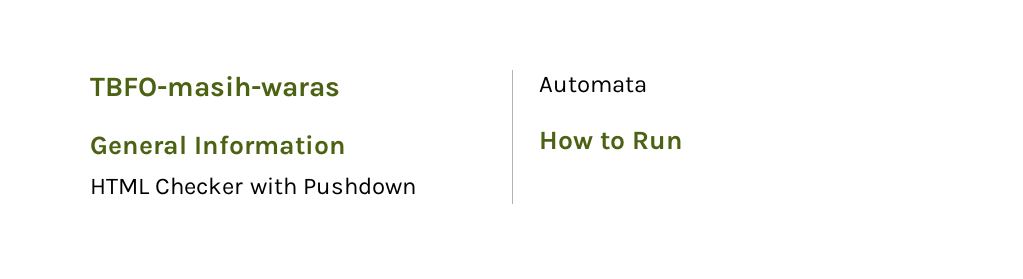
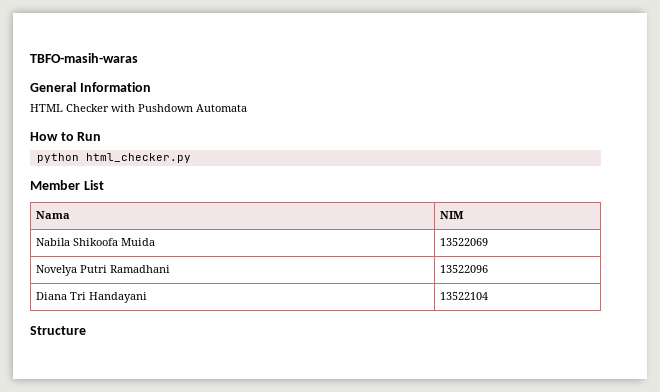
(684, 140) none -> [36,153,191,163] [30,180,104,190] [35,211,70,219] [439,211,464,219] [35,238,155,246] [439,238,488,246] [35,265,170,276] [439,265,488,273] [35,292,147,303] [439,292,488,300] [30,326,86,335] // python html_checker.py // Member List // Nama | NIM // Nabila Shikoofa Muida | 13522069 // Novelya Putri Ramadhani | 13522096 // Diana Tri Handayani | 13522104 // Structure

